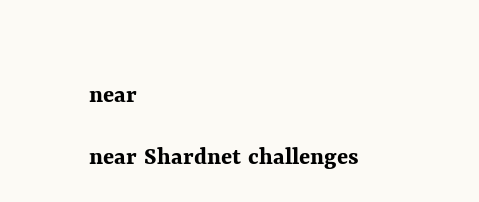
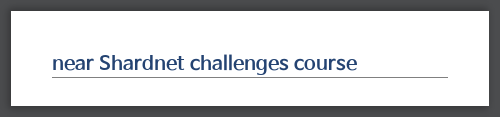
[89,91,137,102] [89,153,137,164] near // near -> [52,58,94,71] near
(360, 158) none -> [293,58,357,71] course

